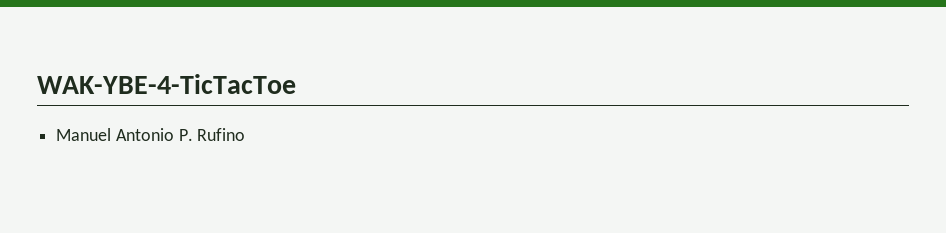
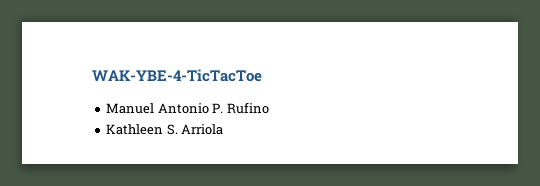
(246, 134) none -> [106,124,224,135] // Kathleen S. Arriola

